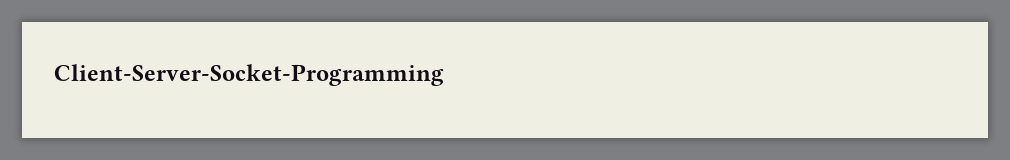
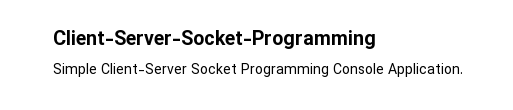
(444, 75) none -> [53,63,463,77] // Simple Client-Server Socket Programming Console Application.

